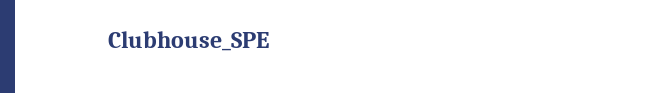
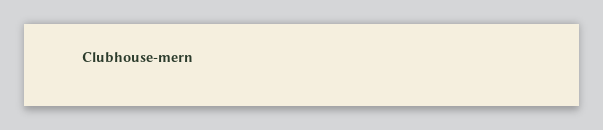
[108,31,269,51] Clubhouse_SPE -> [82,52,193,63] Clubhouse-mern

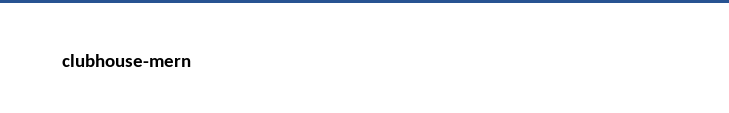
[82,52,193,63] Clubhouse-mern -> [62,54,191,67] clubhouse-mern

